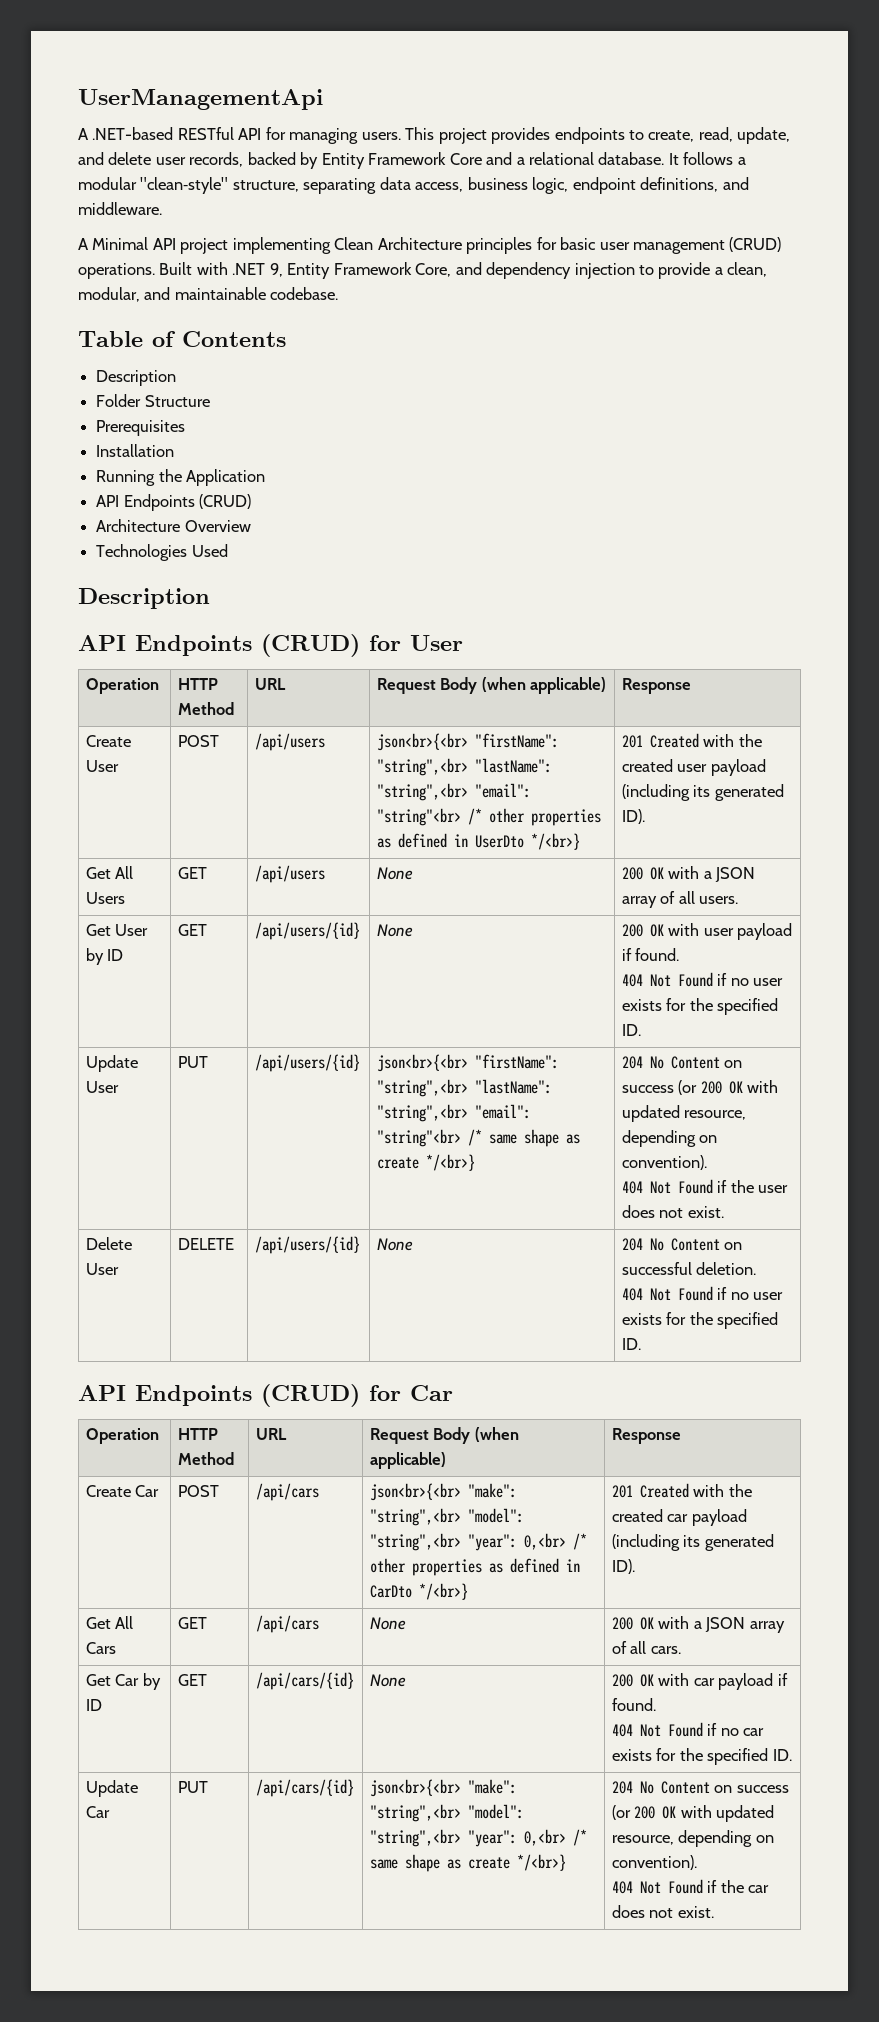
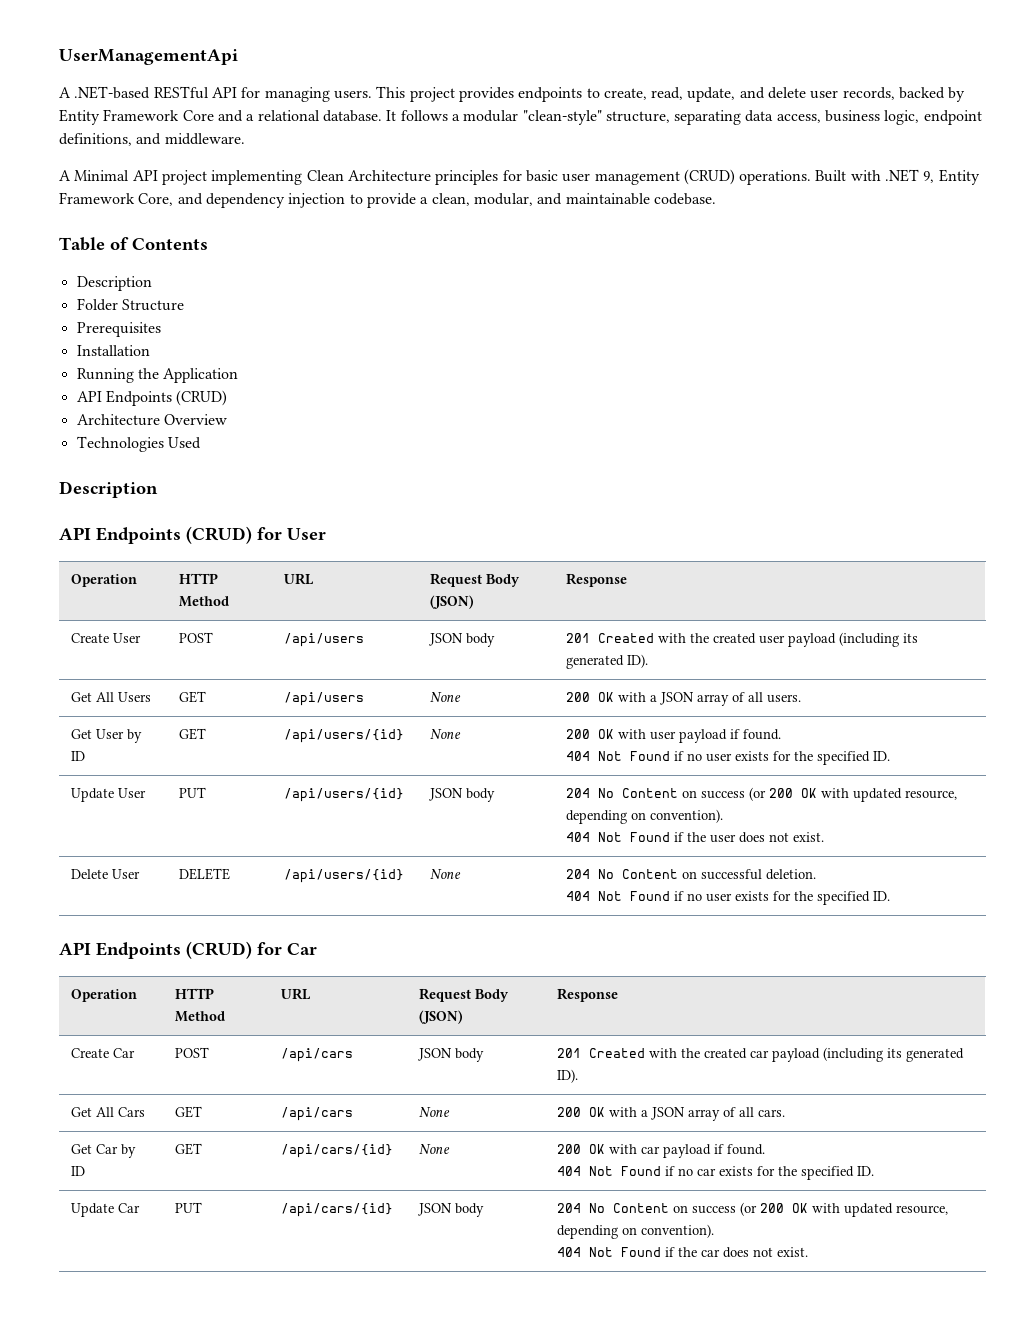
[481,677,607,694] (when applicable) -> [430,595,475,609] (JSON)
[376,733,559,751] [376,758,552,776] [376,783,531,801] [376,808,601,826] [376,833,580,850] json<br>{<br> "firstName": "string",<br> "lastName": "string",<br> "email": "string"<br> /* other properties as defined in UserDto */<br>} -> [429,633,496,647] JSON body
[376,1054,559,1072] [376,1079,552,1097] [376,1104,531,1122] [376,1129,580,1147] [376,1154,475,1171] json<br>{<br> "firstName": "string",<br> "lastName": "string",<br> "email": "string"<br> /* same shape as create */<br>} -> [429,788,496,802] JSON body
[474,1427,519,1442] [369,1452,446,1469] (when applicable) -> [419,1010,464,1024] (JSON)
[369,1483,517,1501] [369,1508,524,1526] [369,1533,587,1551] [369,1558,580,1576] [369,1583,468,1600] json<br>{<br> "make": "string",<br> "model": "string",<br> "year": 0,<br> /* other properties as defined in CarDto */<br>} -> [418,1048,485,1062] JSON body
[369,1779,517,1797] [369,1804,524,1822] [369,1829,587,1847] [369,1854,566,1872] json<br>{<br> "make": "string",<br> "model": "string",<br> "year": 0,<br> /* same shape as create */<br>} -> [418,1203,485,1217] JSON body

